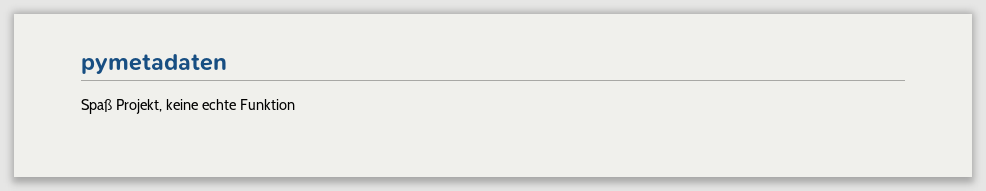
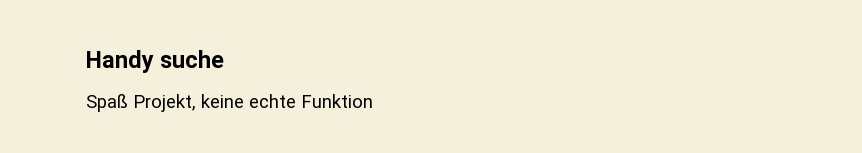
[81,54,227,74] pymetadaten -> [86,50,225,73] Handy suche

